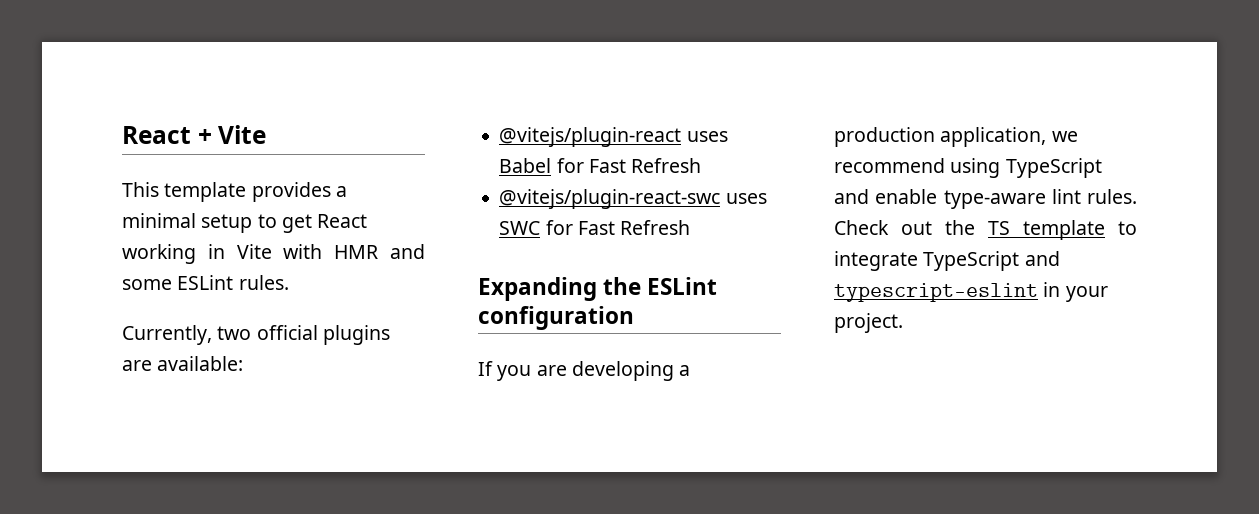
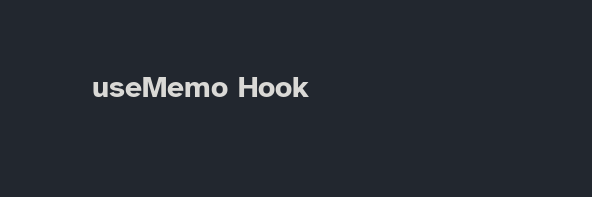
[122,125,267,144] [122,182,347,202] [122,213,368,233] [122,244,426,264] [122,275,289,290] [122,325,390,345] [122,356,244,371] [499,127,728,147] [499,158,702,173] [499,189,767,209] [499,220,691,235] [478,277,718,301] [478,306,634,330] [478,361,691,381] [834,127,1078,147] [834,158,1102,178] [834,189,1137,209] [834,220,1137,240] [834,251,1060,271] [834,282,1108,302] [834,313,903,333] React + Vite // This template provides a minimal setup to get React working in Vite with HMR and some ESLint rules. // Currently, two official plugins are available: // @vitejs/plugin-react uses Babel for Fast Refresh // @vitejs/plugin-react-swc uses SWC for Fast Refresh // Expanding the ESLint configuration // If you are developing a production application, we recommend using TypeScript and enable type-aware lint rules. Check out the TS template to integrate TypeScript and typescript-eslint in your project. -> [92,77,309,97] useMemo Hook

